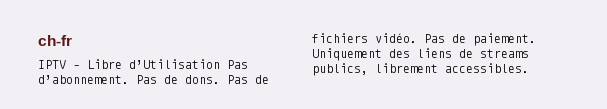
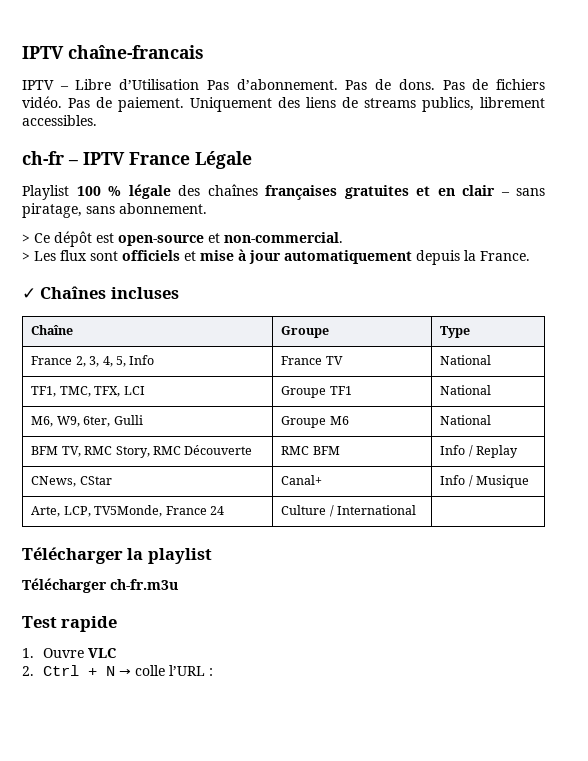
[38,35,72,46] ch-fr -> [22,45,204,59] IPTV chaîne-francais
(529, 68) none -> [22,151,252,169] [22,184,545,200] [22,203,207,218] [22,231,343,247] [22,249,530,265] [22,286,179,299] [31,325,74,335] [281,326,330,338] [440,326,471,338] [31,355,155,367] [281,356,343,365] [440,355,492,365] [31,386,145,397] [281,386,352,398] [440,385,492,395] [31,415,143,427] [281,416,349,428] [440,415,492,425] [31,445,253,458] [281,446,340,455] [440,445,519,458] [31,476,112,487] [281,475,323,485] [440,475,530,488] [31,505,224,517] [281,505,417,517] [22,547,212,564] [22,578,178,593] [22,616,118,632] [22,648,116,658] [22,665,213,676] // ch-fr – IPTV France Légale // Playlist 100 % légale des chaînes françaises gratuites et en clair – sans piratage, sans abonnement. // > Ce dépôt est open-source et non-commercial. // > Les flux sont officiels et mise à jour automatiquement depuis la France. // ✓ Chaînes incluses // Chaîne | Groupe | Type // France 2, 3, 4, 5, Info | France TV | National // TF1, TMC, TFX, LCI | Groupe TF1 | National // M6, W9, 6ter, Gulli | Groupe M6 | National // BFM TV, RMC Story, RMC Découverte | RMC BFM | Info / Replay // CNews, CStar | Canal+ | Info / Musique // Arte, LCP, TV5Monde, France 24 | Culture / International | // Télécharger la playlist // Télécharger ch-fr.m3u // Test rapide // 1. Ouvre VLC // 2. Ctrl + N → colle l’URL :

